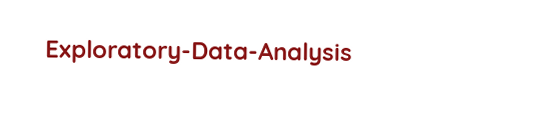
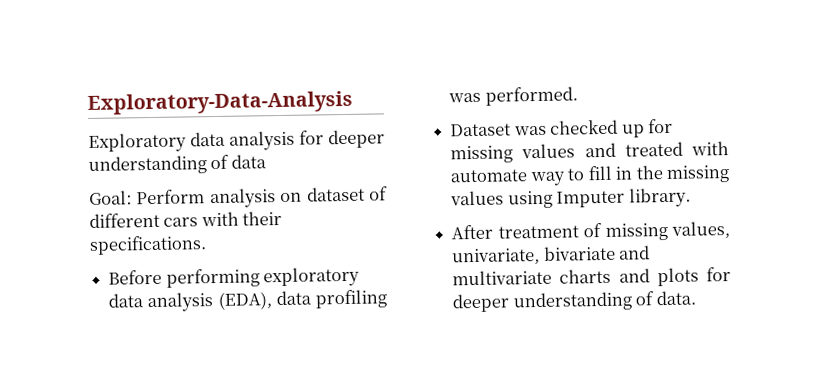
(353, 52) none -> [88,129,385,153] [88,154,267,175] [89,186,388,209] [89,210,283,228] [89,235,207,255] [108,266,361,288] [108,289,387,313] [448,86,578,106] [450,118,673,138] [450,141,729,164] [450,165,730,187] [450,187,691,209] [451,221,730,241] [452,245,651,266] [452,267,731,287] [452,290,696,313] // Exploratory data analysis for deeper understanding of data // Goal: Perform analysis on dataset of different cars with their specifications. // Before performing exploratory data analysis (EDA), data profiling was performed. // Dataset was checked up for missing values and treated with automate way to fill in the missing values using Imputer library. // After treatment of missing values, univariate, bivariate and multivariate charts and plots for deeper understanding of data.

